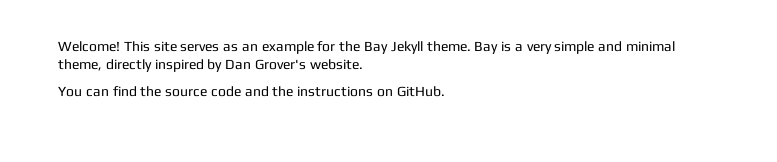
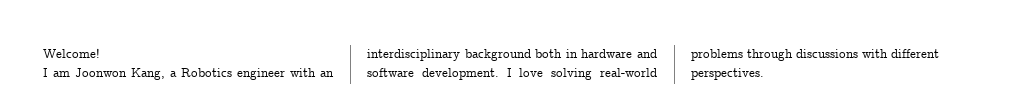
[123,41,676,54] [58,59,363,72] [58,86,445,97] This site serves as an example for the Bay Jekyll theme. Bay is a very simple and minimal theme, directly inspired by Dan Grover's website. // You can find the source code and the instructions on GitHub. -> [43,68,334,80] [367,49,657,61] [367,68,657,80] [691,49,939,61] [691,68,764,80] // I am Joonwon Kang, a Robotics engineer with an interdisciplinary background both in hardware and software development. I love solving real-world problems through discussions with different perspectives.

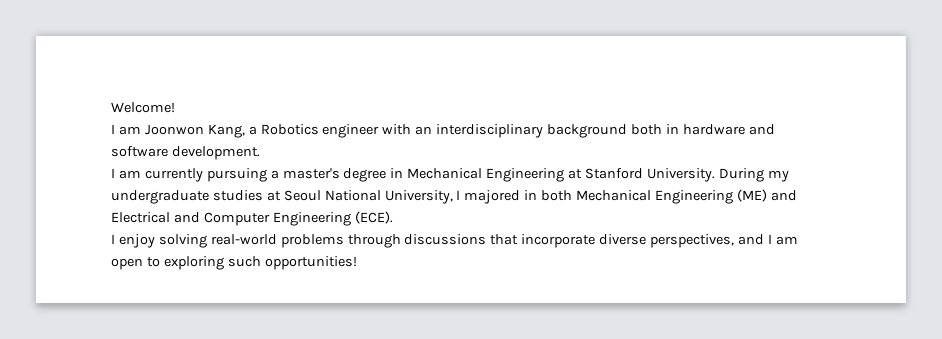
[506,68,544,77] I love -> [111,168,789,182] [111,189,797,204] [111,211,393,226] [111,234,155,248] // I am currently pursuing a master's degree in Mechanical Engineering at Stanford University. During my undergraduate studies at Seoul National University, I majored in both Mechanical Engineering (ME) and Electrical and Computer Engineering (ECE). // I enjoy
[862,49,939,58] [691,68,764,80] with different perspectives. -> [490,234,798,248] [111,256,357,270] that incorporate diverse perspectives, and I am open to exploring such opportunities!

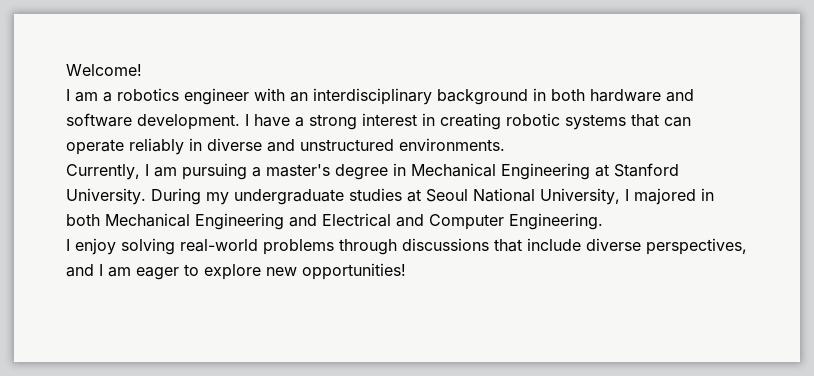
[144,124,319,138] Joonwon Kang, a Robotics -> [103,88,179,102] a robotics
[631,124,679,135] both in -> [533,88,585,101] in both
[111,168,203,182] // I am currently -> [245,113,691,130] [66,138,505,155] [66,164,177,180] I have a strong interest in creating robotic systems that can operate reliably in diverse and unstructured environments. // Currently, I am
[736,189,767,202] (ME) -> (284, 221) none
[272,211,393,226] Engineering (ECE). -> [509,213,603,230] Engineering.
[521,234,596,248] incorporate -> [527,238,581,251] include
[111,256,261,270] open to exploring such -> [136,264,297,280] eager to explore new

